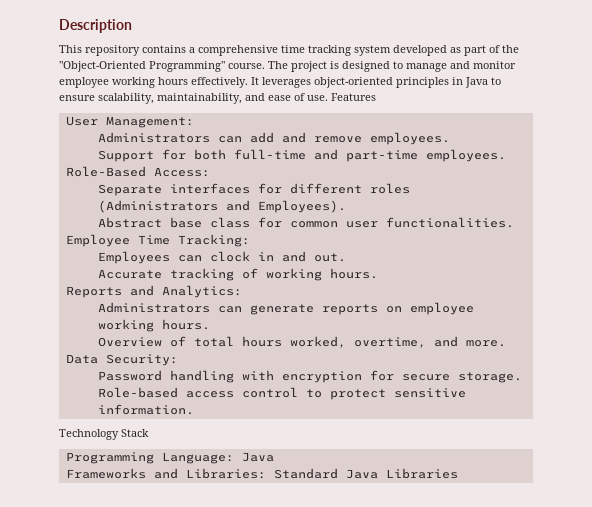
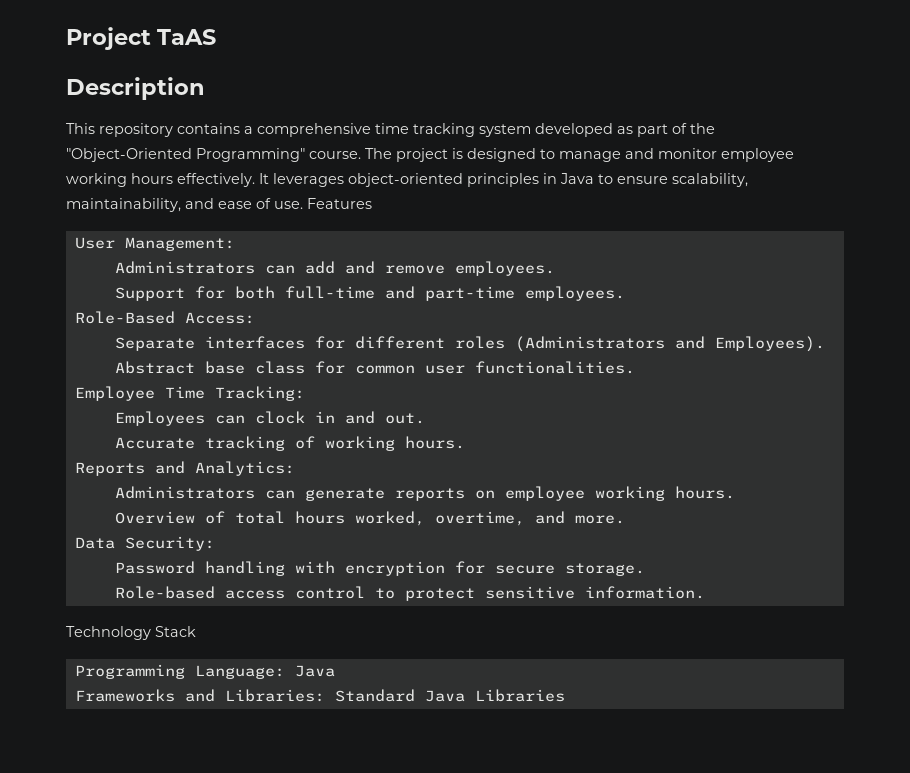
(59, 26) none -> [66,27,217,50] Project TaAS //

